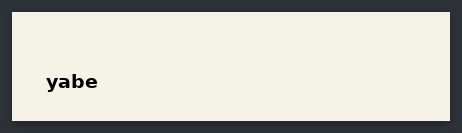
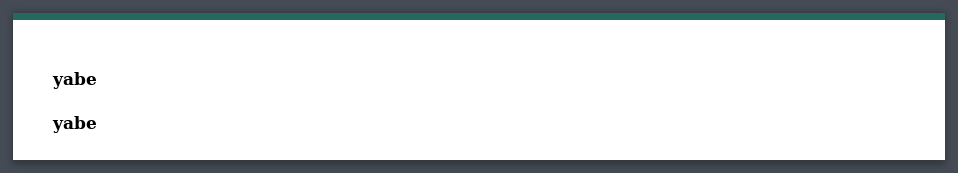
[46,74,98,92] yabe -> [52,72,97,89] [52,116,97,133] yabe // yabe

